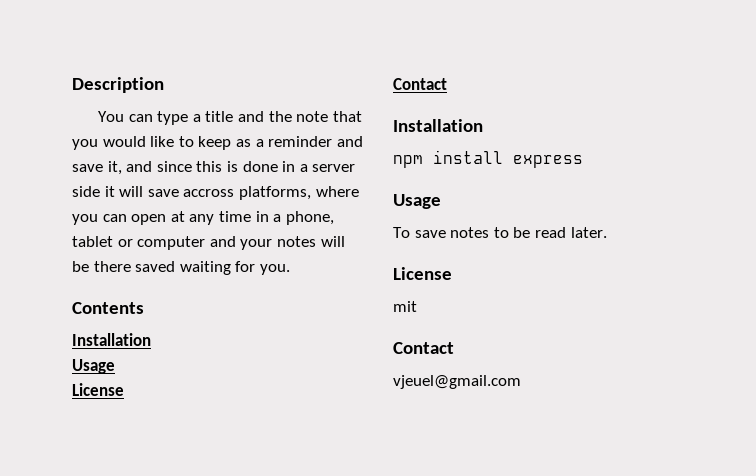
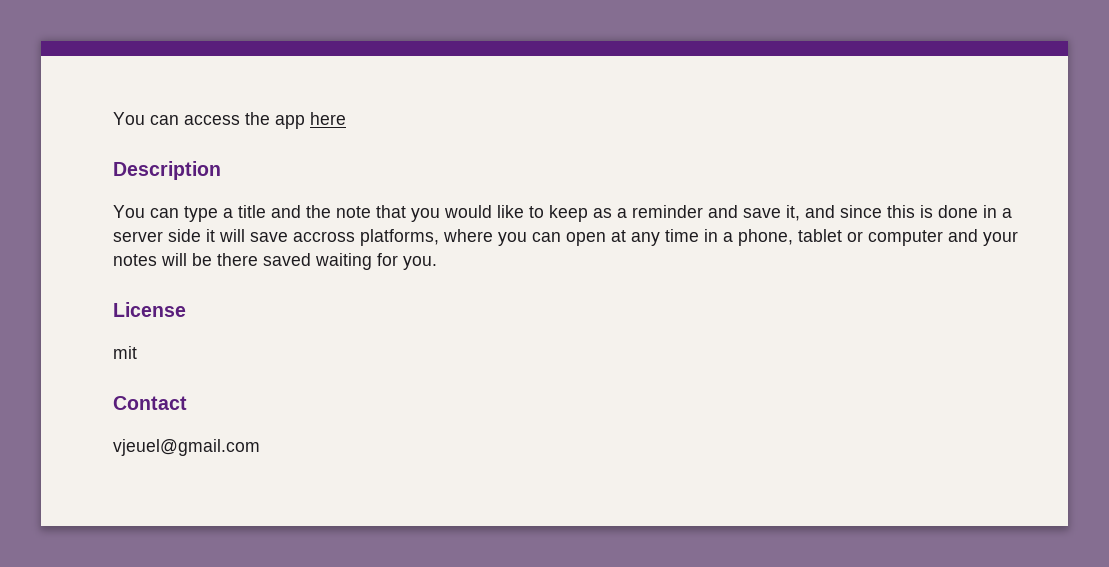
(72, 85) none -> [113,112,346,129] You can access the app here //
[72,302,144,314] [72,333,151,346] [72,359,115,374] [72,383,124,396] [393,78,447,90] [393,119,483,132] [393,150,583,168] [393,194,441,209] [393,227,607,238] // Contents // Installation // Usage // License // Contact // Installation // npm install express // Usage // To save notes to be read later. -> (437, 263) none

